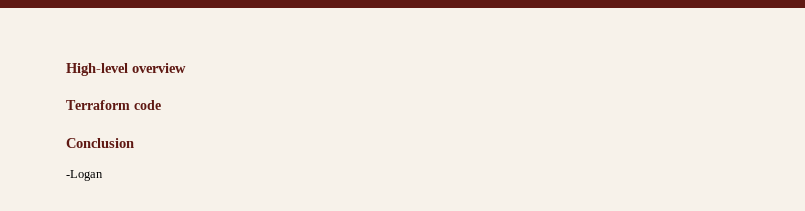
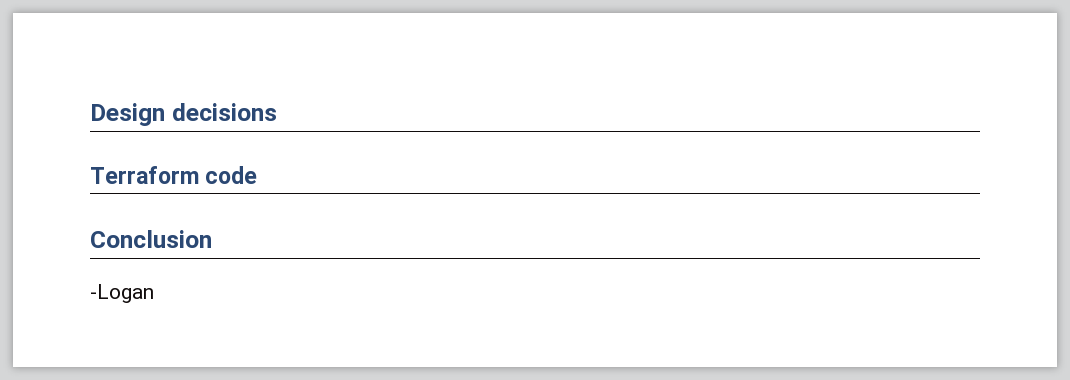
[66,63,186,76] High-level overview -> [90,103,277,126] Design decisions

